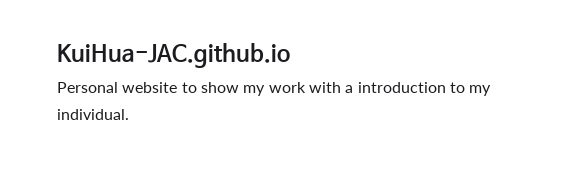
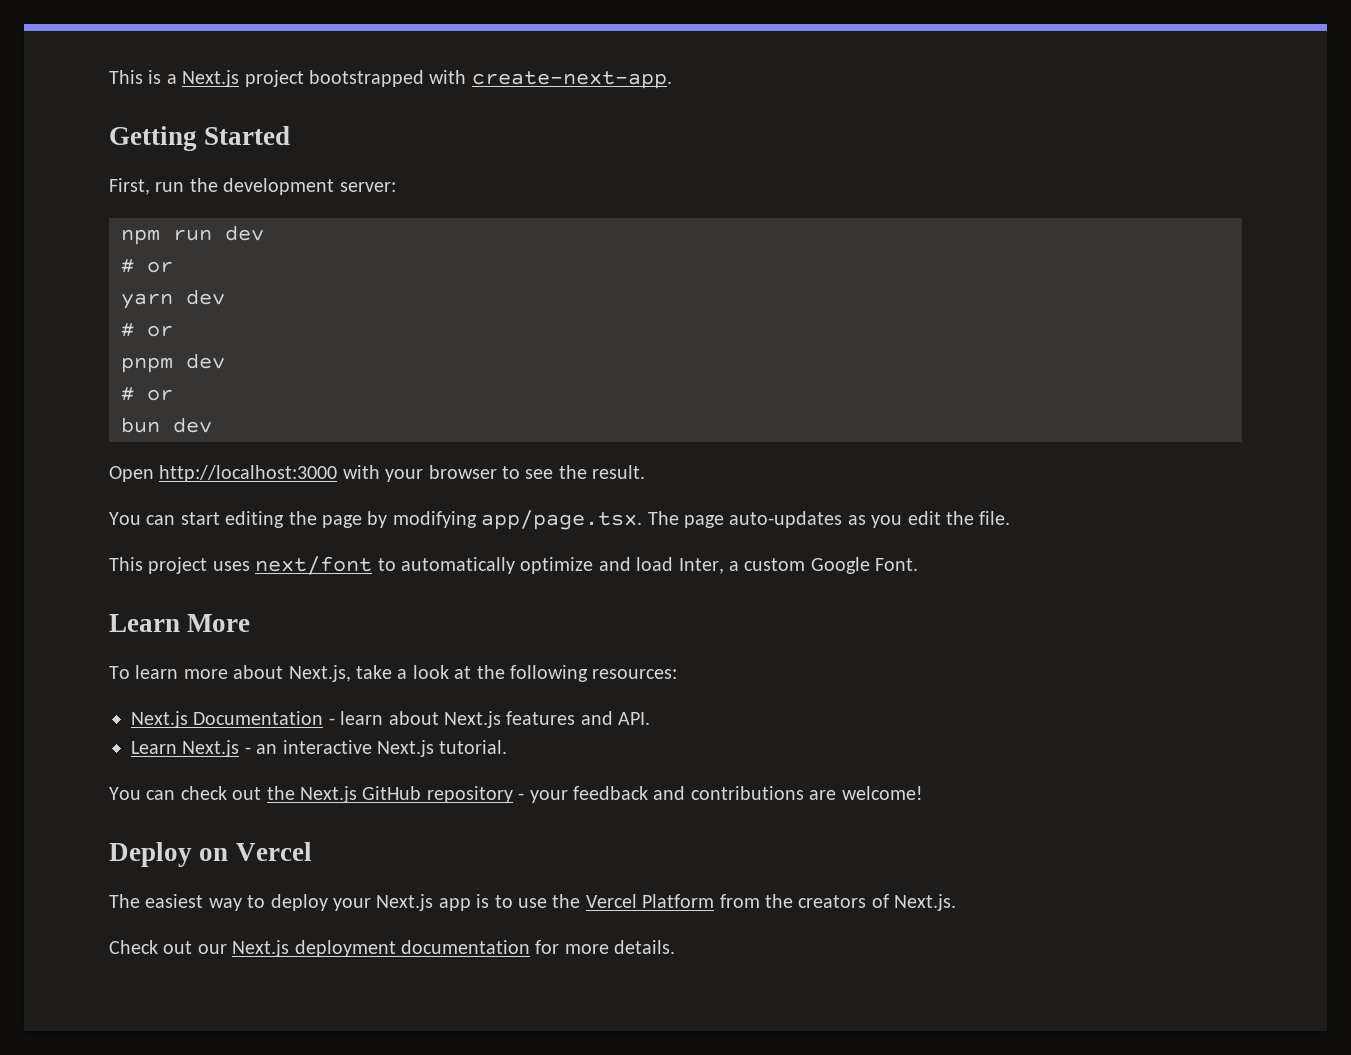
[57,43,290,68] [57,82,492,96] [57,109,129,120] KuiHua-JAC.github.io // Personal website to show my work with a introduction to my individual. -> [109,70,672,89] [109,126,291,151] [109,178,396,195] [121,225,264,245] [121,259,173,273] [121,289,225,309] [121,323,173,337] [121,353,225,373] [121,387,173,401] [121,417,212,433] [109,465,646,482] [109,510,1011,530] [109,556,919,575] [109,614,251,632] [109,665,678,682] [131,711,651,728] [131,740,508,757] [109,786,923,803] [109,842,312,867] [109,894,957,911] [109,940,676,957] This is a Next.js project bootstrapped with create-next-app. // Getting Started // First, run the development server: // npm run dev // # or // yarn dev // # or // pnpm dev // # or // bun dev // Open http://localhost:3000 with your browser to see the result. // You can start editing the page by modifying app/page.tsx. The page auto-updates as you edit the file. // This project uses next/font to automatically optimize and load Inter, a custom Google Font. // Learn More // To learn more about Next.js, take a look at the following resources: // Next.js Documentation - learn about Next.js features and API. // Learn Next.js - an interactive Next.js tutorial. // You can check out the Next.js GitHub repository - your feedback and contributions are welcome! // Deploy on Vercel // The easiest way to deploy your Next.js app is to use the Vercel Platform from the creators of Next.js. // Check out our Next.js deployment documentation for more details.

